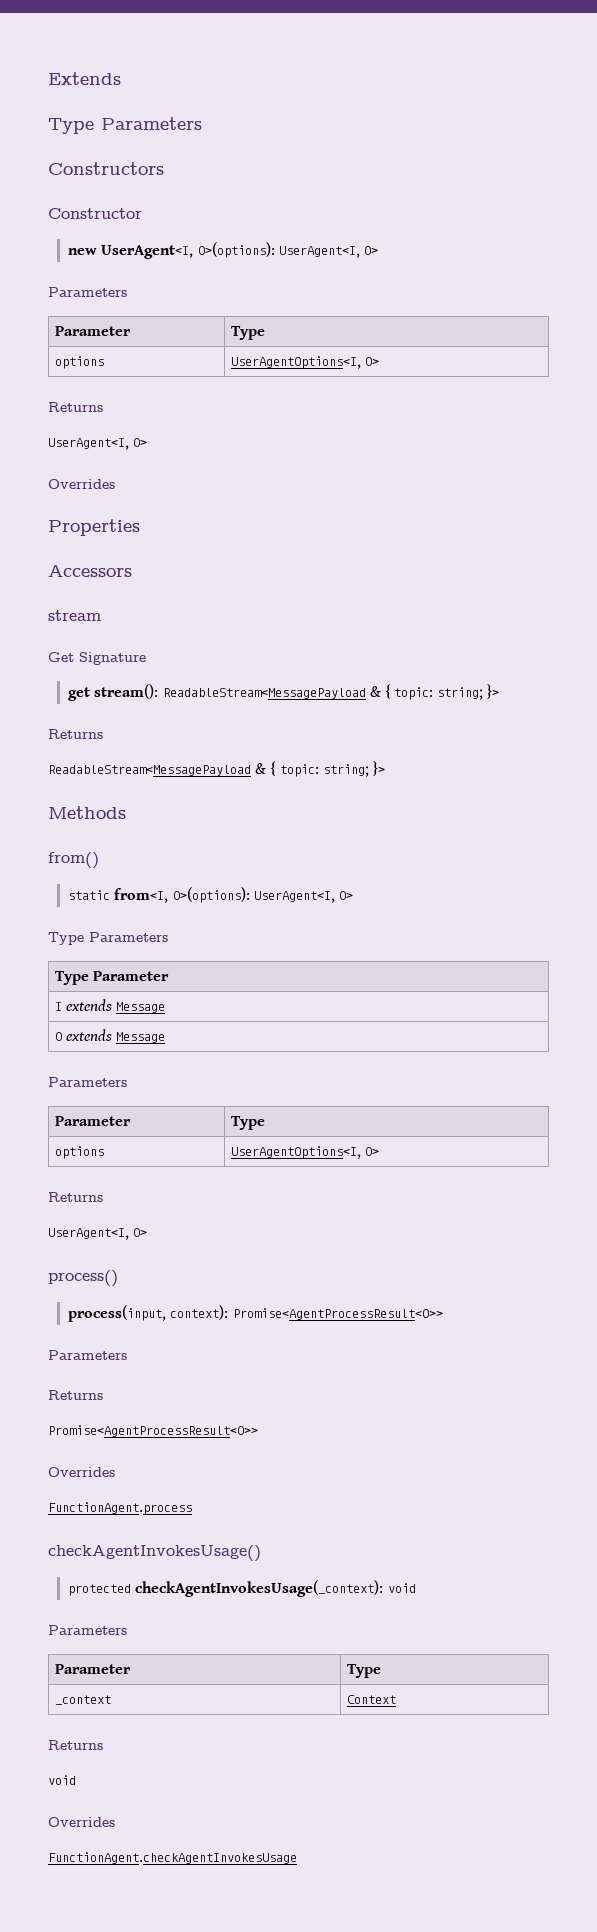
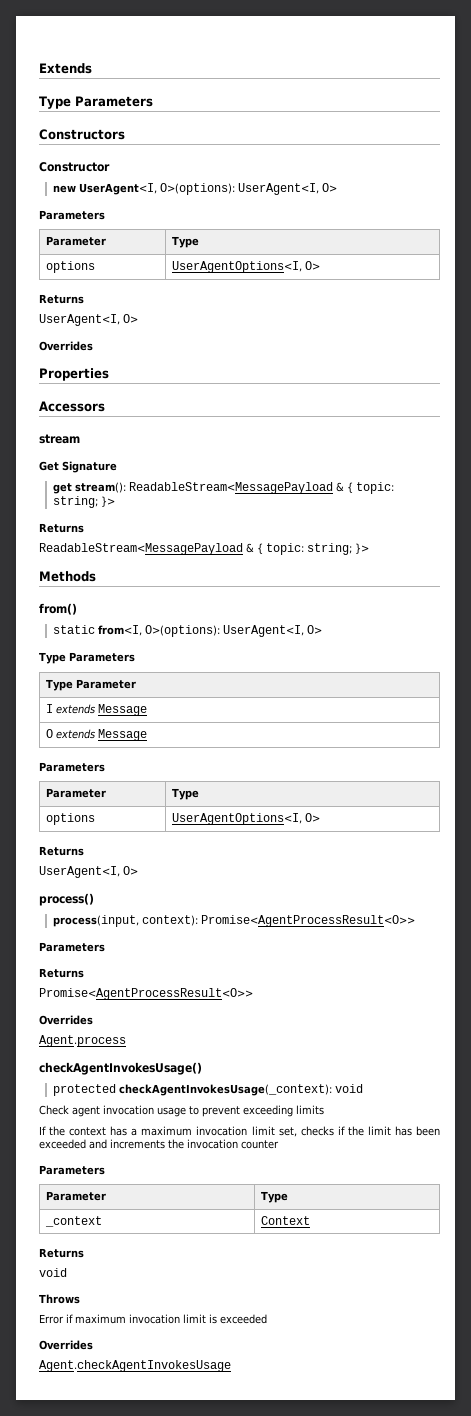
[48,1502,192,1515] FunctionAgent.process -> [39,1035,126,1047] Agent.process
(416, 1588) none -> [39,1105,324,1117] [39,1126,440,1137] [39,1139,279,1149] // Check agent invocation usage to prevent exceeding limits // If the context has a maximum invocation limit set, checks if the limit has been exceeded and increments the invocation counter
[48,1817,115,1827] [48,1852,297,1864] // Overrides // FunctionAgent.checkAgentInvokesUsage -> [39,1294,80,1304] [39,1314,267,1324] [39,1340,93,1350] [39,1360,231,1372] // Throws // Error if maximum invocation limit is exceeded // Overrides // Agent.checkAgentInvokesUsage

